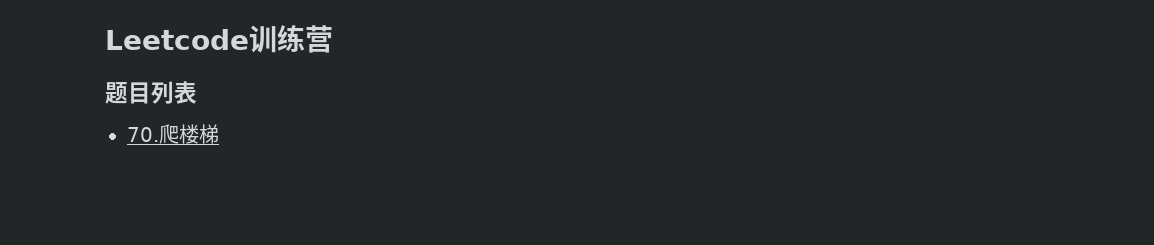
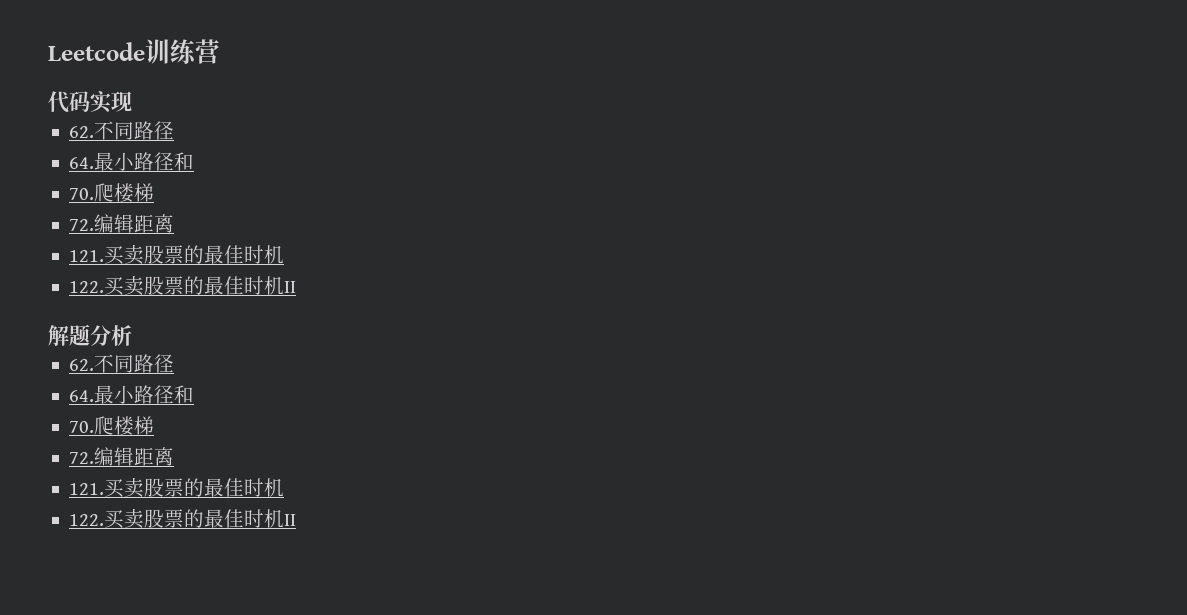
[105,81,197,104] [127,124,219,144] 题目列表 // 70.爬楼梯 -> [48,91,132,113] [69,121,175,140] [69,152,195,171] [69,183,155,203] [69,214,175,233] [69,245,285,265] [69,276,297,296] [48,324,132,346] [69,354,175,373] [69,385,195,404] [69,416,155,436] [69,447,175,466] [69,478,285,498] [69,509,297,529] 代码实现 // 62.不同路径 // 64.最小路径和 // 70.爬楼梯 // 72.编辑距离 // 121.买卖股票的最佳时机 // 122.买卖股票的最佳时机II // 解题分析 // 62.不同路径 // 64.最小路径和 // 70.爬楼梯 // 72.编辑距离 // 121.买卖股票的最佳时机 // 122.买卖股票的最佳时机II

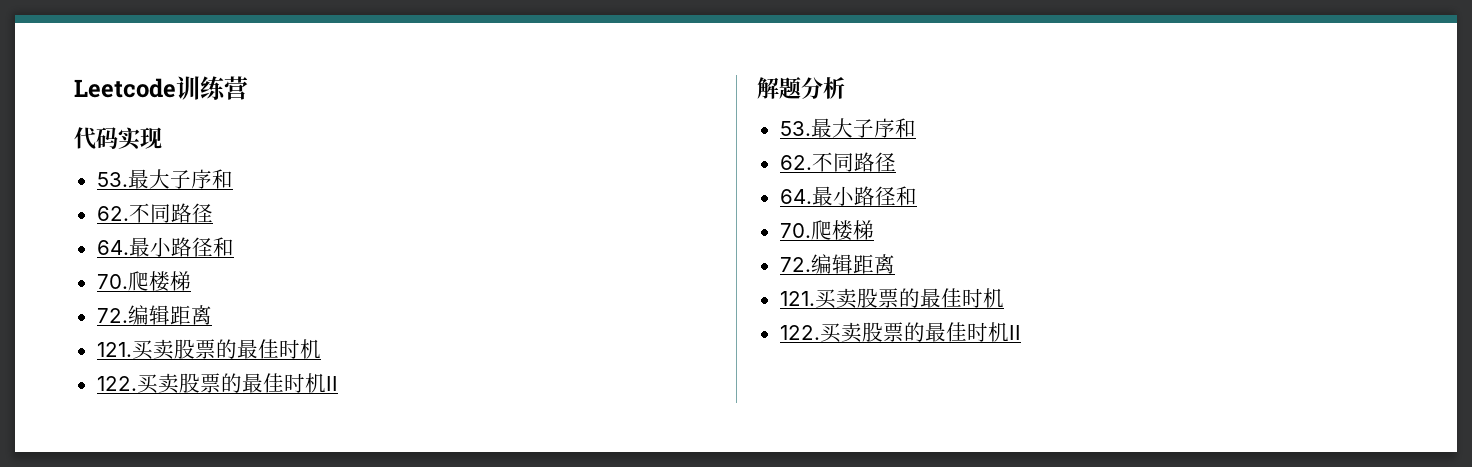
(132, 101) none -> [96,169,233,189] // 53.最大子序和
(132, 335) none -> [779,118,916,138] // 53.最大子序和

